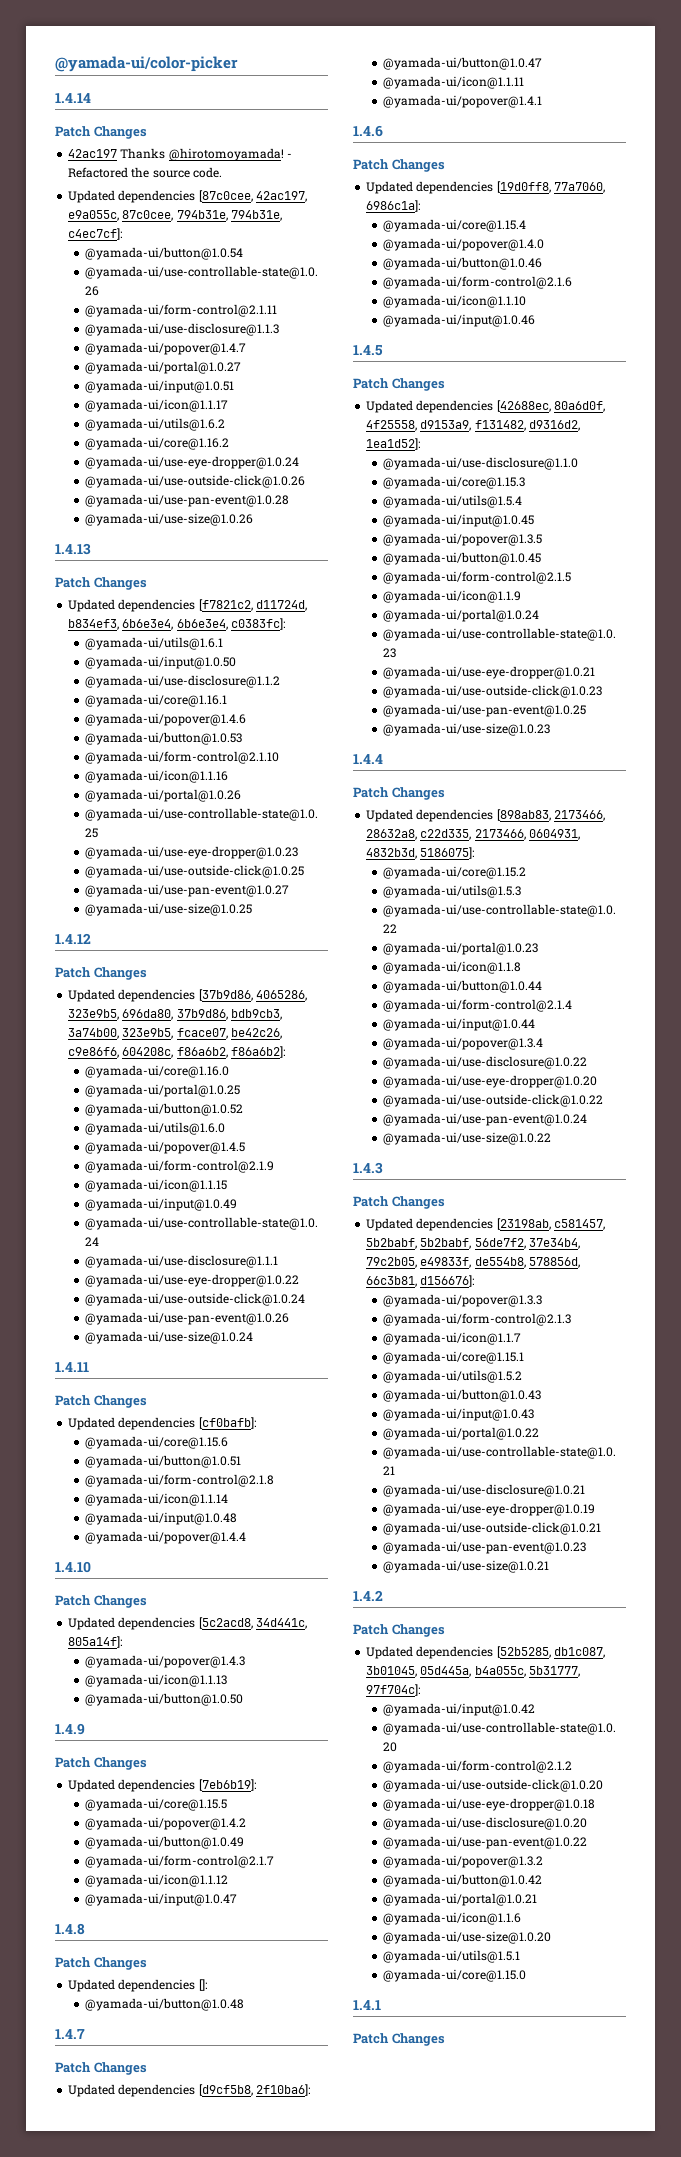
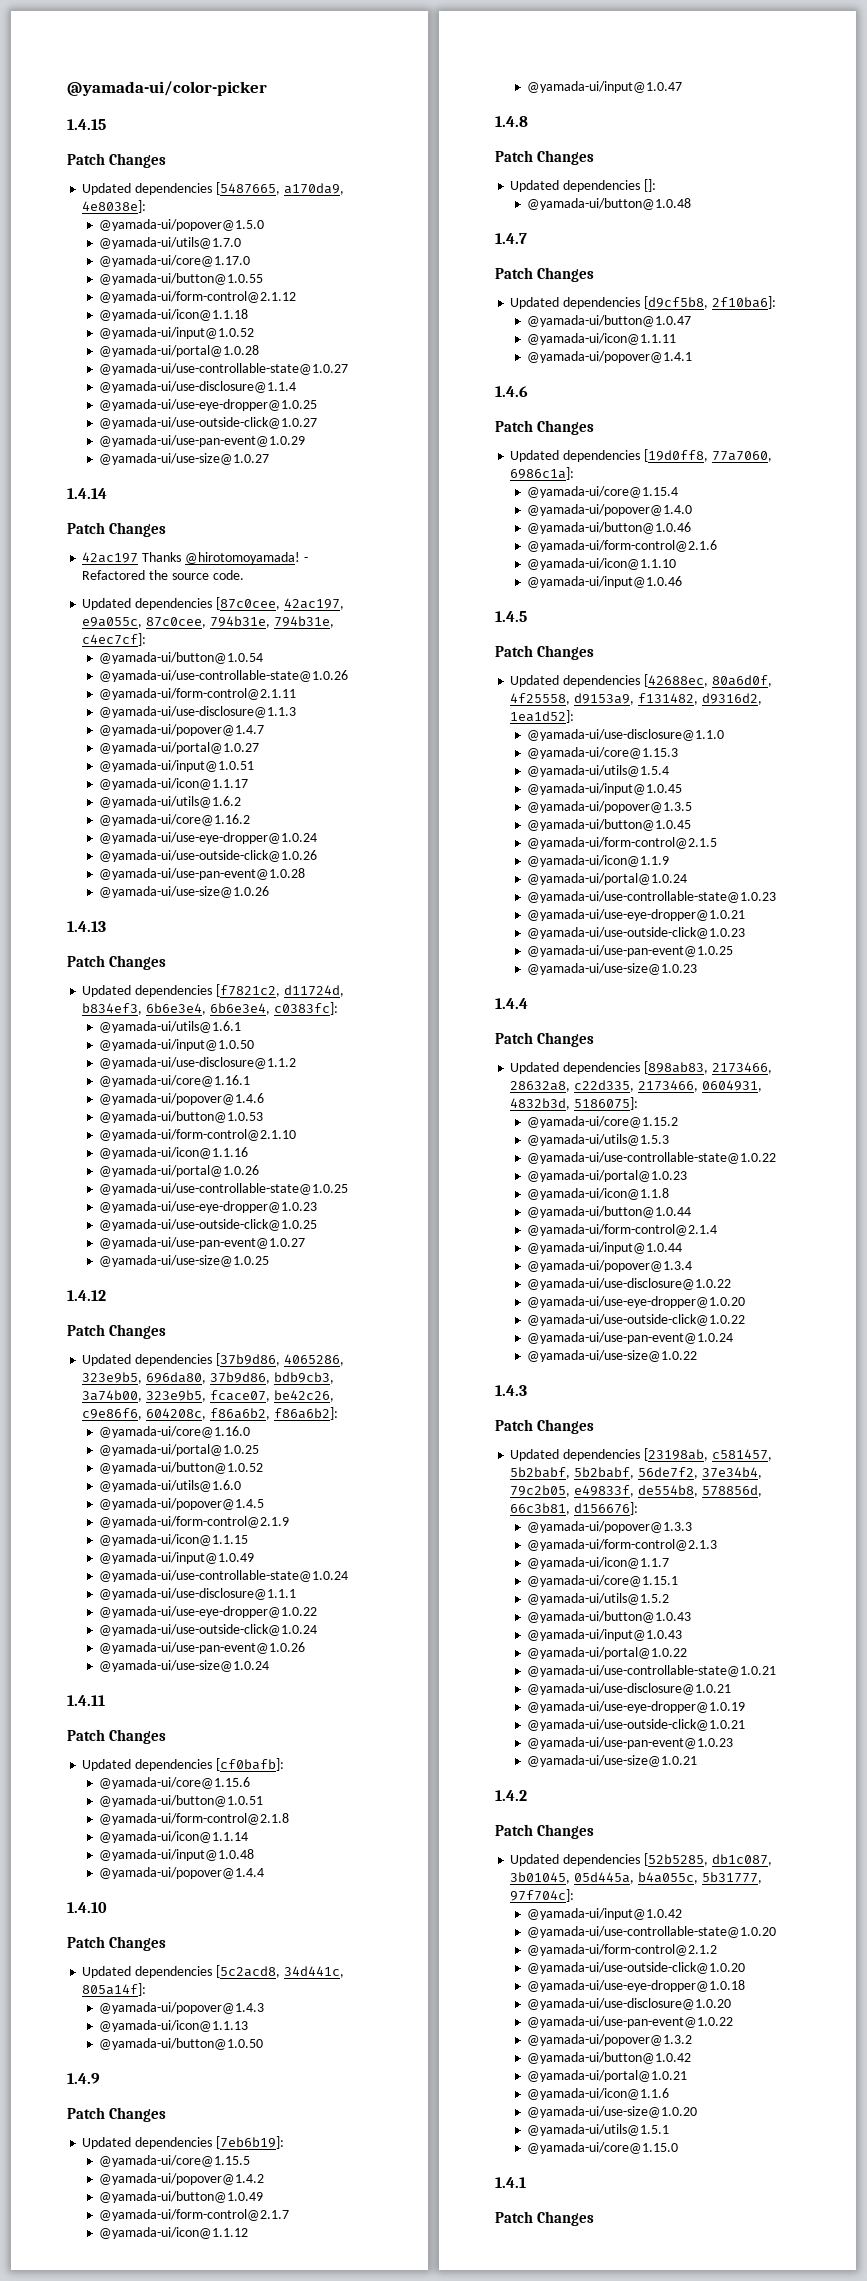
(238, 64) none -> [67,119,106,130] [67,153,166,168] [82,182,344,195] [82,200,147,213] [99,219,265,231] [99,237,242,249] [99,255,251,267] [99,273,264,285] [99,291,297,303] [99,309,249,321] [99,327,255,339] [99,345,260,357] [99,363,349,375] [99,381,297,393] [99,399,318,411] [99,417,318,429] [99,435,306,447] [99,453,270,465] // 1.4.15 // Patch Changes // Updated dependencies [5487665, a170da9, 4e8038e]: // @yamada-ui/popover@1.5.0 // @yamada-ui/utils@1.7.0 // @yamada-ui/core@1.17.0 // @yamada-ui/button@1.0.55 // @yamada-ui/form-control@2.1.12 // @yamada-ui/icon@1.1.18 // @yamada-ui/input@1.0.52 // @yamada-ui/portal@1.0.28 // @yamada-ui/use-controllable-state@1.0.27 // @yamada-ui/use-disclosure@1.1.4 // @yamada-ui/use-eye-dropper@1.0.25 // @yamada-ui/use-outside-click@1.0.27 // @yamada-ui/use-pan-event@1.0.29 // @yamada-ui/use-size@1.0.27

